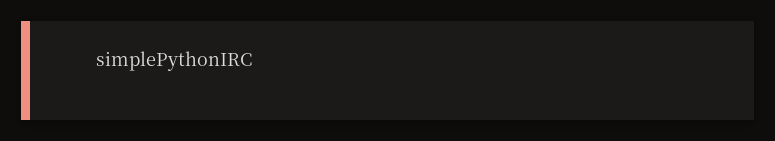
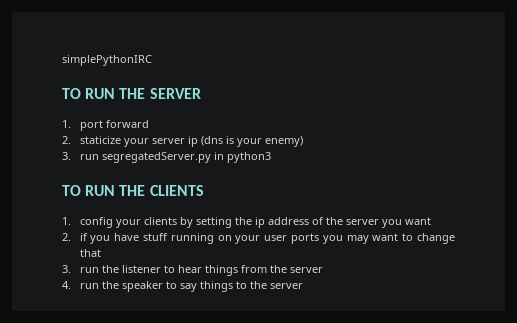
(252, 61) none -> [62,88,201,99] [62,120,149,131] [62,136,303,147] [62,152,271,163] [62,185,204,196] [62,217,431,228] [62,233,455,244] [79,249,101,257] [62,265,323,276] [62,281,303,292] // TO RUN THE SERVER // 1. port forward // 2. staticize your server ip (dns is your enemy) // 3. run segregatedServer.py in python3 // TO RUN THE CLIENTS // 1. config your clients by setting the ip address of the server you want // 2. if you have stuff running on your user ports you may want to change that // 3. run the listener to hear things from the server // 4. run the speaker to say things to the server

